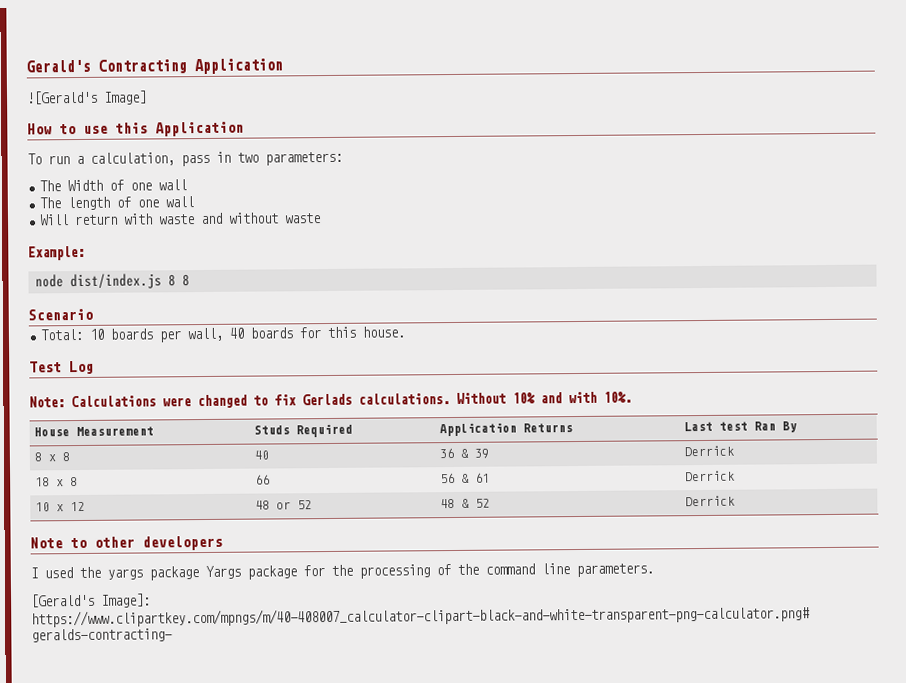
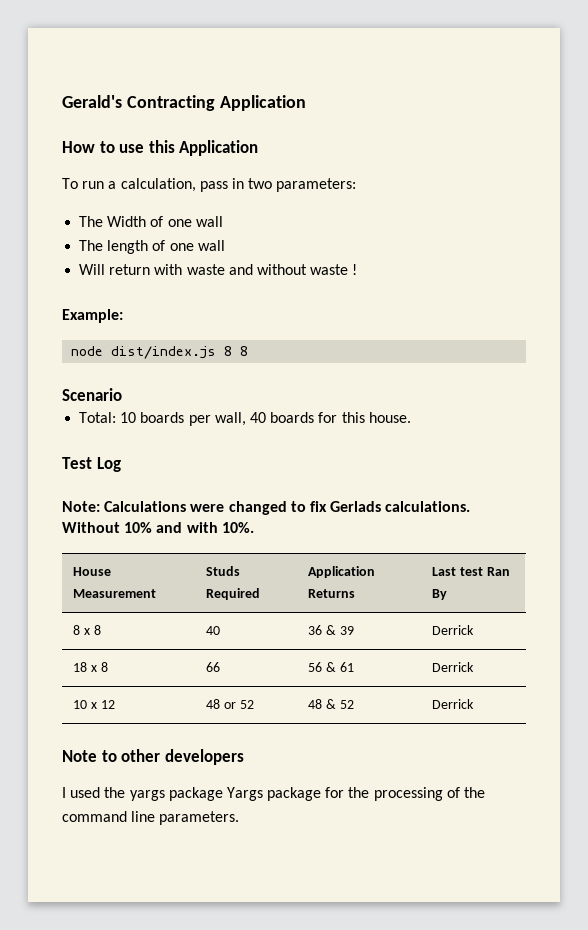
[26,90,147,105] // ![Gerald's Image] -> (306, 103) none
(322, 218) none -> [352,264,358,275] !
[31,593,151,608] [31,605,810,628] [31,628,173,643] // [Gerald's Image]: https://www.clipartkey.com/mpngs/m/40-408007_calculator-clipart-black-and-white-transparent-png-calculator.png# geralds-contracting- -> (240, 818) none

